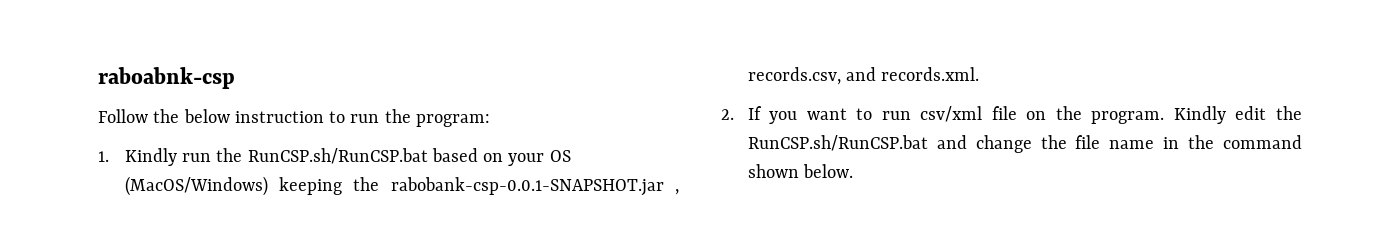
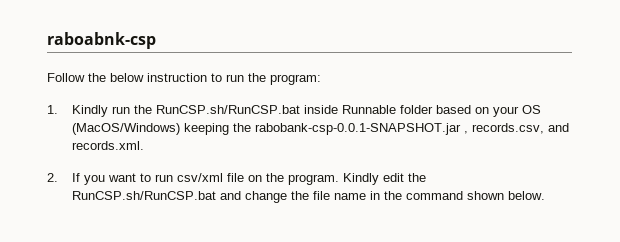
(428, 156) none -> [303,105,433,114] inside Runnable folder

